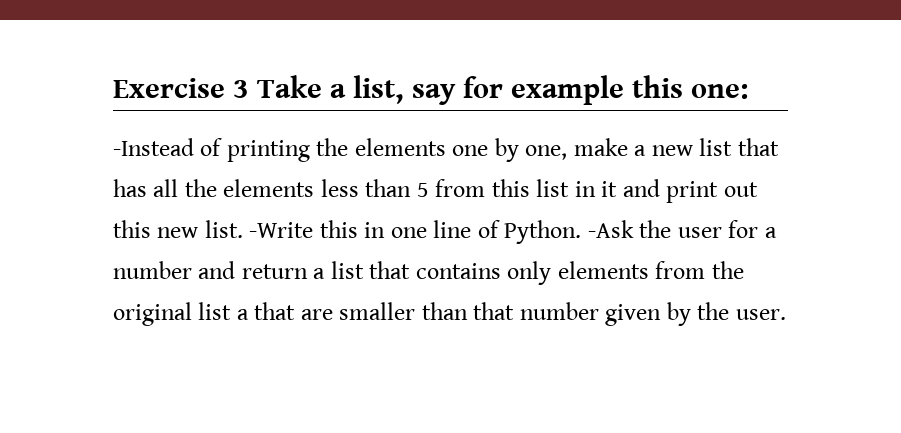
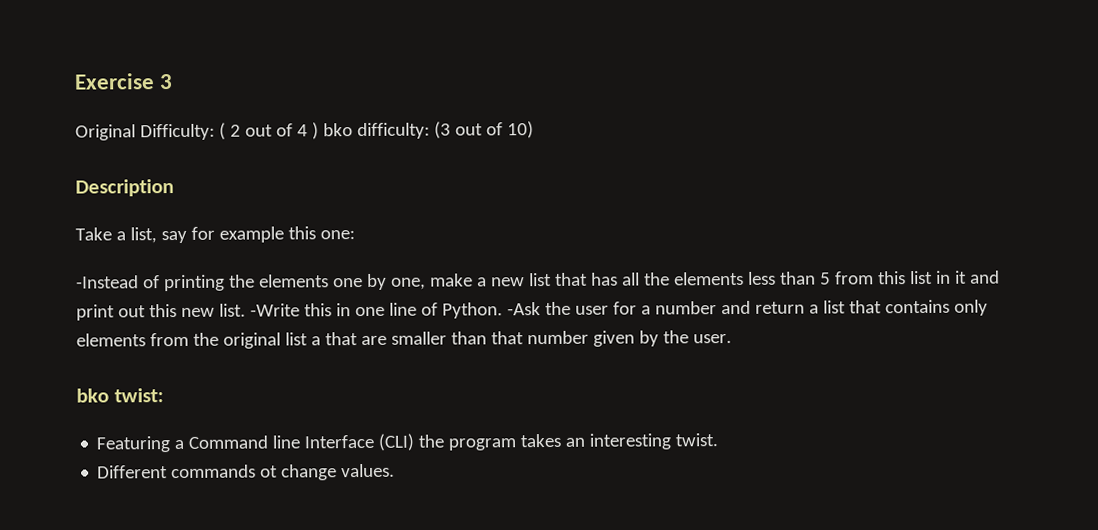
(250, 89) none -> [75,121,534,141] [75,179,174,197] // Original Difficulty: ( 2 out of 4 ) bko difficulty: (3 out of 10) // Description //
(786, 314) none -> [76,388,164,403] [96,433,719,453] [97,463,396,481] // bko twist: // Featuring a Command line Interface (CLI) the program takes an interesting twist. // Different commands ot change values.

